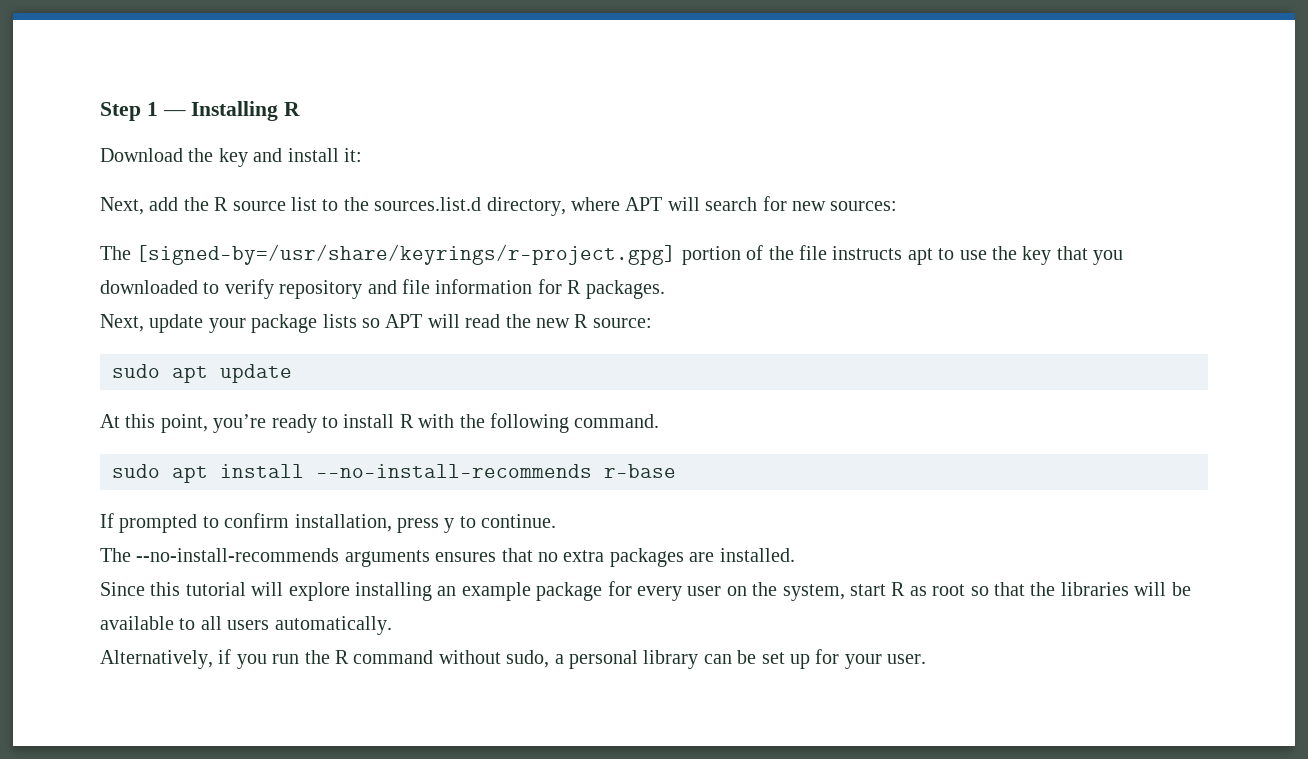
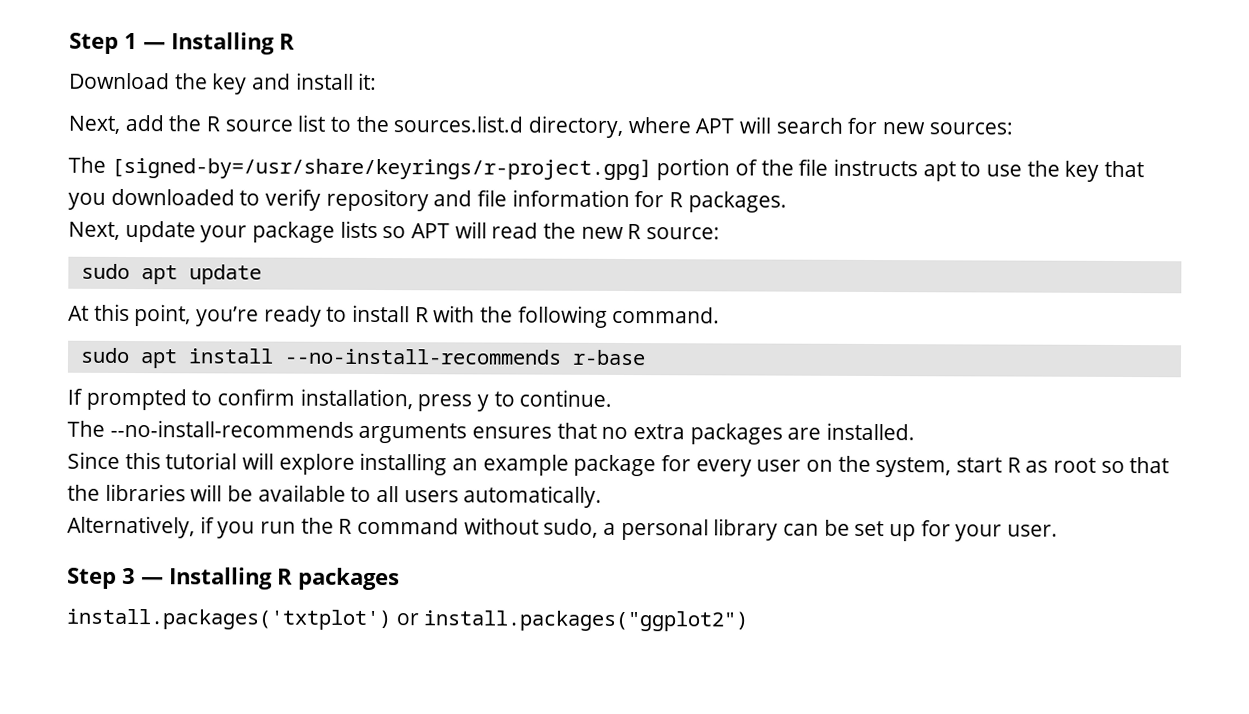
(927, 659) none -> [67,567,400,591] [66,608,749,632] // Step 3 — Installing R packages // install.packages('txtplot') or install.packages("ggplot2")

